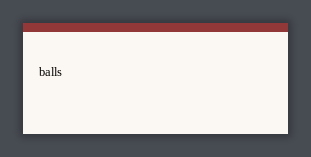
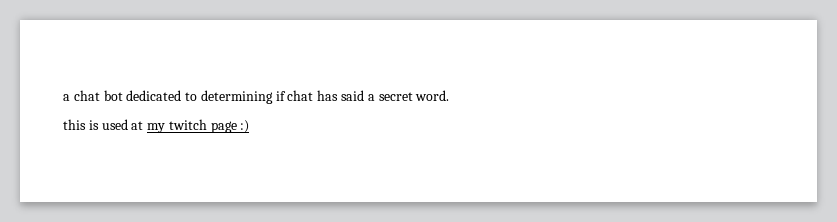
[39,67,62,76] balls -> [63,90,450,104] [63,119,250,133] a chat bot dedicated to determining if chat has said a secret word. // this is used at my twitch page :)

